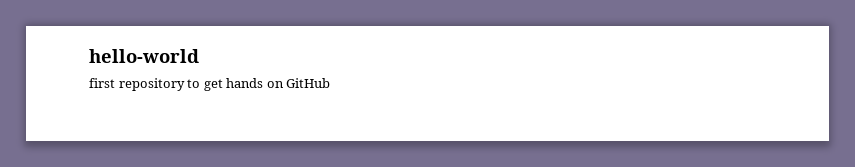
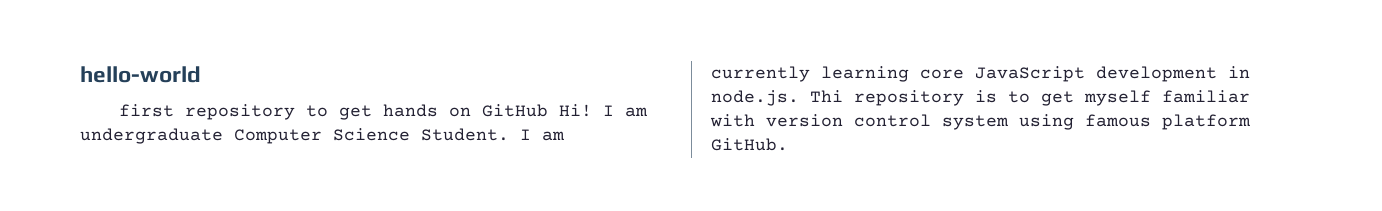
(331, 83) none -> [559,104,649,117] [80,128,565,144] [711,66,1250,82] [711,90,1250,106] [710,114,1251,130] [711,138,788,151] Hi! I am undergraduate Computer Science Student. I am currently learning core JavaScript development in node.js. Thi repository is to get myself familiar with version control system using famous platform GitHub.

